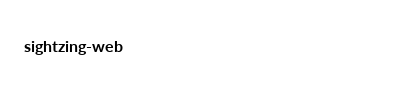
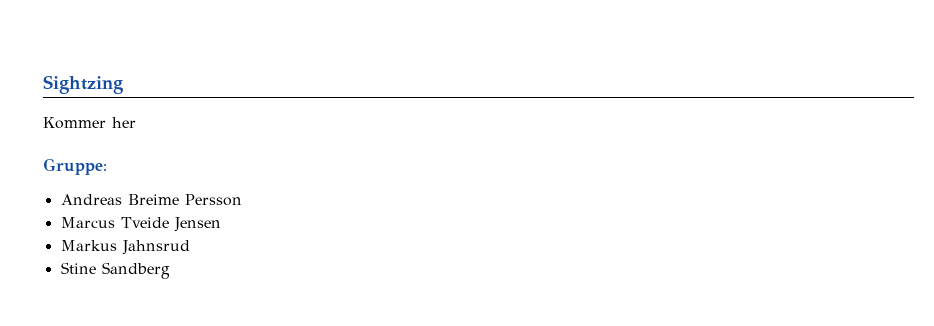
[24,41,123,55] sightzing-web -> [43,75,123,94] [43,117,136,129] [43,158,107,175] [60,194,242,206] [60,217,221,232] [60,240,190,255] [60,262,170,279] Sightzing // Kommer her // Gruppe: // Andreas Breime Persson // Marcus Tveide Jensen // Markus Jahnsrud // Stine Sandberg

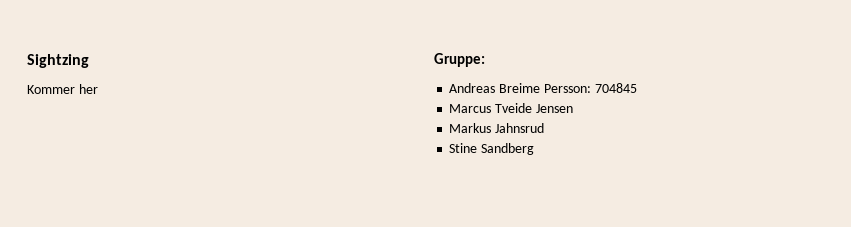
[184,194,242,206] Persson -> [543,83,637,93] Persson: 704845

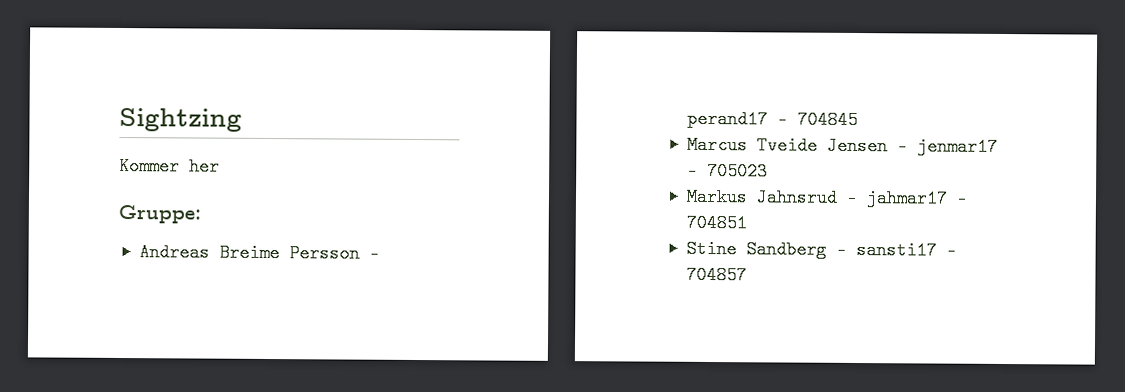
[543,84,591,93] Persson: -> [288,244,380,263] [686,109,788,129] Persson - perand17 -
[449,123,545,133] [449,143,535,155] // Markus Jahnsrud // Stine Sandberg -> [896,137,998,156] [686,161,768,181] [685,187,968,208] [685,213,747,233] [685,239,957,260] [685,265,747,285] - jenmar17 - 705023 // Markus Jahnsrud - jahmar17 - 704851 // Stine Sandberg - sansti17 - 704857

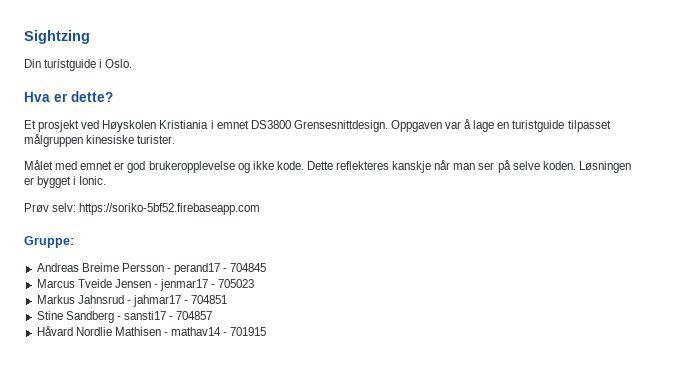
[119,156,220,176] Kommer her -> [24,59,133,71] [24,91,113,102] [24,119,611,132] [24,134,176,147] [24,160,631,173] [24,176,107,188] [24,203,261,215] Din turistguide i Oslo. // Hva er dette? // Et prosjekt ved Høyskolen Kristiania i emnet DS3800 Grensesnittdesign. Oppgaven var å lage en turistguide tilpasset målgruppen kinesiske turister. // Målet med emnet er god brukeropplevelse og ikke kode. Dette reflekteres kanskje når man ser på selve koden. Løsningen er bygget i Ionic. // Prøv selv: https://soriko-5bf52.firebaseapp.com
(747, 275) none -> [36,326,267,336] // Håvard Nordlie Mathisen - mathav14 - 701915

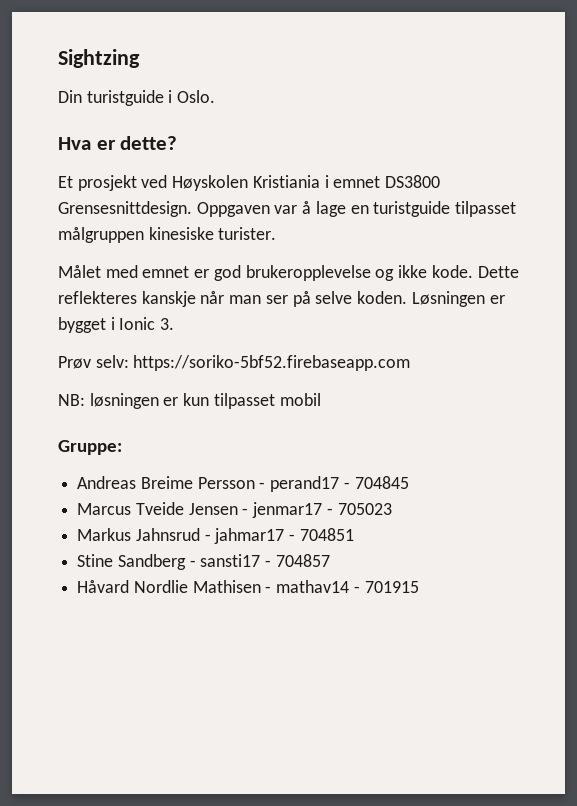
[79,176,107,185] Ionic. -> [119,317,175,330] Ionic 3.
(261, 209) none -> [58,393,321,409] // NB: løsningen er kun tilpasset mobil

